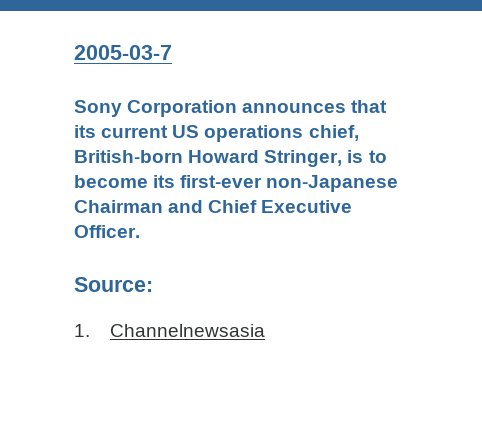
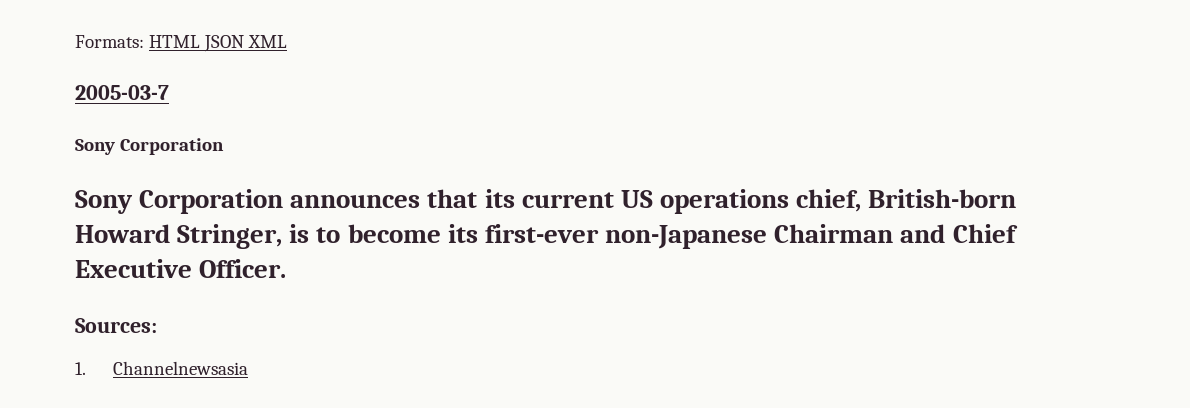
(74, 52) none -> [75,35,288,52] Formats: HTML JSON XML //
(238, 108) none -> [75,189,284,214] // Sony Corporation
[74,277,153,292] Source: -> [75,318,157,333] Sources:

